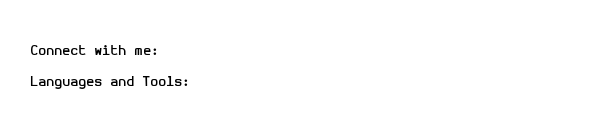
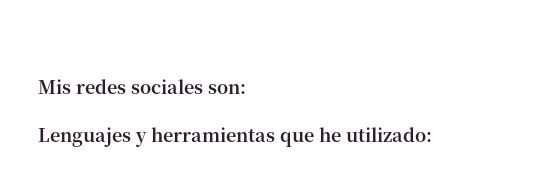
[30,45,159,55] [30,76,190,89] Connect with me: // Languages and Tools: -> [38,79,246,94] [38,127,432,147] Mis redes sociales son: // Lenguajes y herramientas que he utilizado:

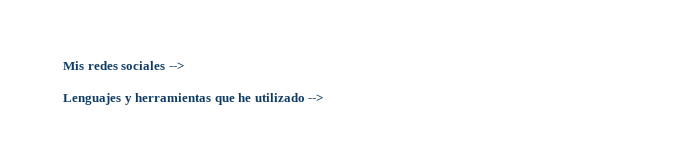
[208,84,246,94] son: -> [168,62,184,70] -->
[346,127,432,142] utilizado: -> [254,93,324,102] utilizado -->

